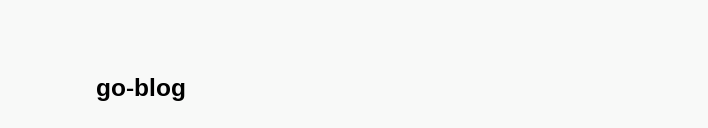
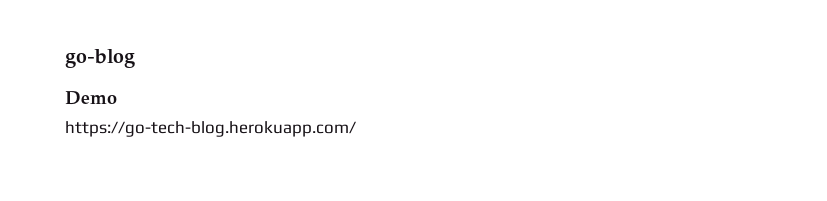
(186, 89) none -> [65,91,117,105] [65,121,356,137] // Demo // https://go-tech-blog.herokuapp.com/

